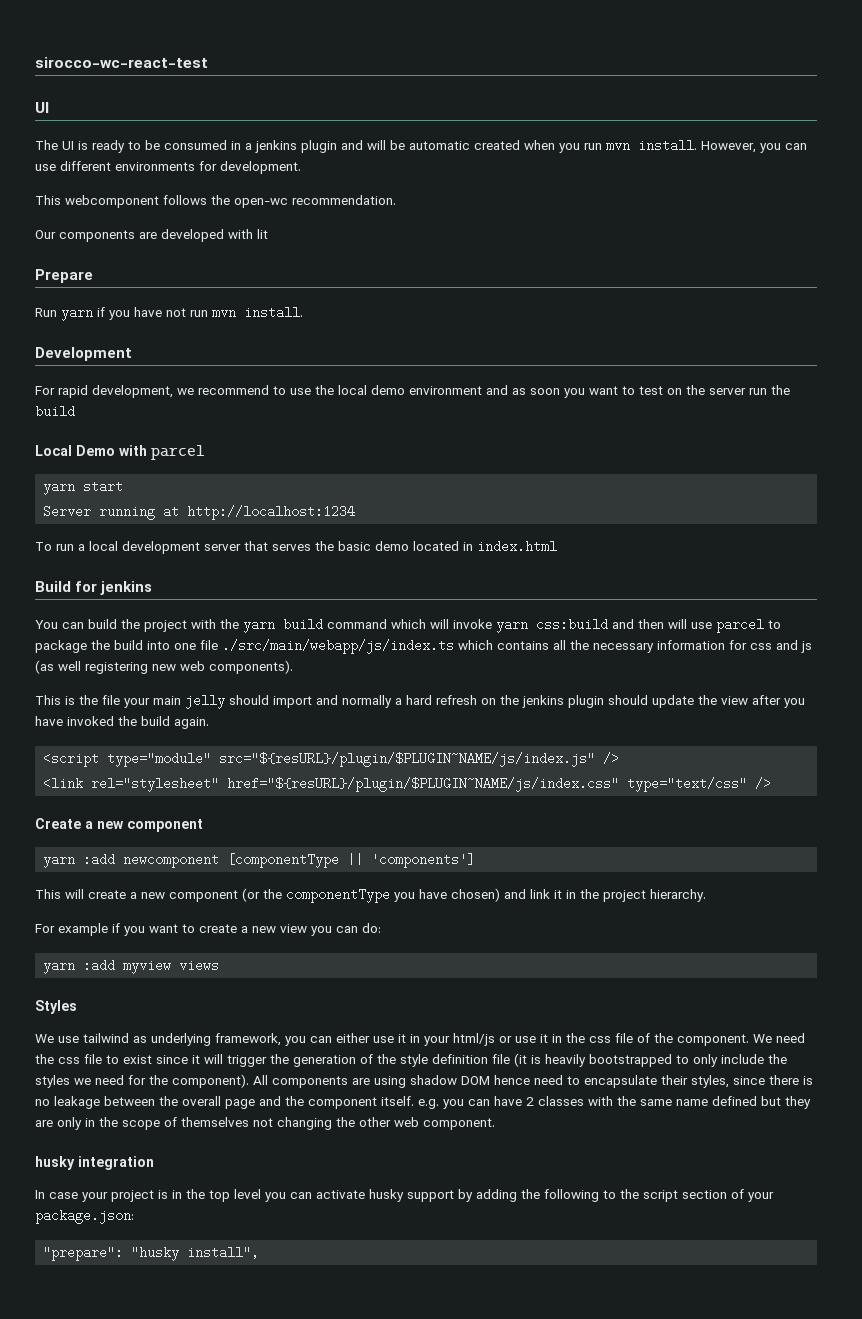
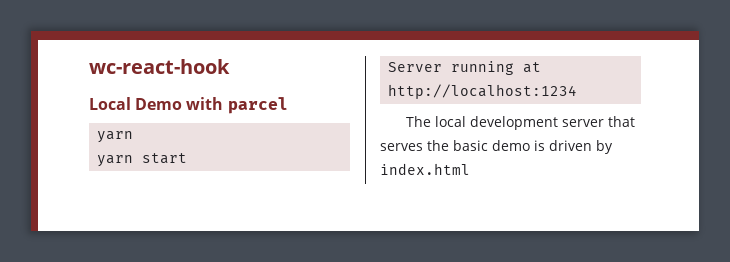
[35,57,208,68] [35,102,49,113] [35,139,807,153] [35,161,301,174] [35,195,396,208] [35,229,268,242] [35,269,93,283] [35,306,303,321] [35,347,132,361] [35,385,790,398] [35,405,75,418] sirocco-wc-react-test // UI // The UI is ready to be consumed in a jenkins plugin and will be automatic created when you run mvn install. However, you can use different environments for development. // This webcomponent follows the open-wc recommendation. // Our components are developed with lit // Prepare // Run yarn if you have not run mvn install. // Development // For rapid development, we recommend to use the local demo environment and as soon you want to test on the server run the build -> [89,59,230,74] wc-react-hook
(76, 487) none -> [97,155,134,167] // yarn
[35,542,85,551] To run a -> [406,116,432,127] The
[413,540,557,553] [35,581,153,595] [35,618,781,633] [35,639,812,654] [35,660,293,674] [35,694,805,709] [35,716,209,729] [43,752,620,767] [43,777,772,792] [35,818,203,832] [43,853,476,868] [35,888,706,903] [35,923,381,936] [43,959,220,974] [35,1000,77,1014] [35,1033,805,1046] [35,1053,787,1067] [35,1074,813,1088] [35,1096,811,1109] [35,1117,495,1130] [35,1156,154,1170] [35,1189,774,1202] [35,1209,134,1224] [43,1246,260,1261] located in index.html // Build for jenkins // You can build the project with the yarn build command which will invoke yarn css:build and then will use parcel to package the build into one file ./src/main/webapp/js/index.ts which contains all the necessary information for css and js (as well registering new web components). // This is the file your main jelly should import and normally a hard refresh on the jenkins plugin should update the view after you have invoked the build again. // <script type="module" src="${resURL}/plugin/$PLUGIN~NAME/js/index.js" /> // <link rel="stylesheet" href="${resURL}/plugin/$PLUGIN~NAME/js/index.css" type="text/css" /> // Create a new component // yarn :add newcomponent [componentType || 'components'] // This will create a new component (or the componentType you have chosen) and link it in the project hierarchy. // For example if you want to create a new view you can do: // yarn :add myview views // Styles // We use tailwind as underlying framework, you can either use it in your html/js or use it in the css file of the component. We need the css file to exist since it will trigger the generation of the style definition file (it is heavily bootstrapped to only include the styles we need for the component). All components are using shadow DOM hence need to encapsulate their styles, since there is no leakage between the overall page and the component itself. e.g. you can have 2 classes with the same name defined but they are only in the scope of themselves not changing the other web component. // husky integration // In case your project is in the top level you can activate husky support by adding the following to the script section of your package.json: // "prepare": "husky install", -> [534,140,613,154] [380,163,470,175] is driven by index.html

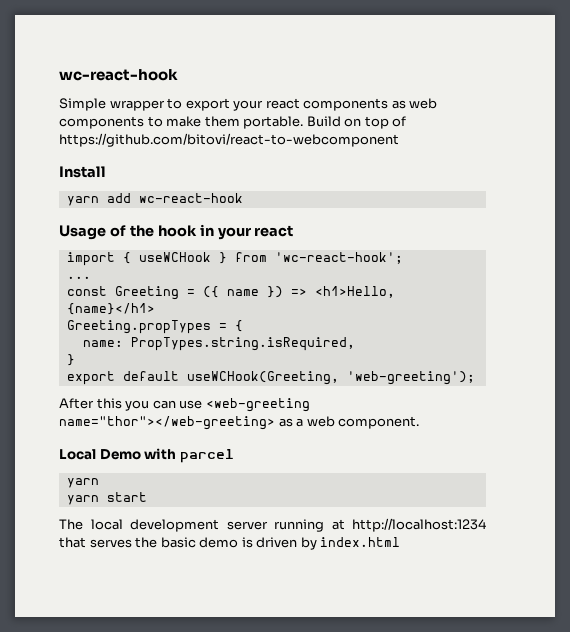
[89,59,230,74] wc-react-hook -> [59,69,178,81] [59,98,438,111] [59,116,407,129] [59,133,399,147] [59,166,106,178] [66,193,243,206] [59,224,294,240] [66,252,403,266] [66,276,91,279] [66,286,395,300] [66,303,155,315] [66,320,243,334] [82,337,355,351] [66,354,75,366] [66,371,475,385] [59,398,310,412] [59,416,420,430] wc-react-hook // Simple wrapper to export your react components as web components to make them portable. Build on top of https://github.com/bitovi/react-to-webcomponent // Install // yarn add wc-react-hook // Usage of the hook in your react // import { useWCHook } from 'wc-react-hook'; // ... // const Greeting = ({ name }) => <h1>Hello, {name}</h1> // Greeting.propTypes = { // name: PropTypes.string.isRequired, // } // export default useWCHook(Greeting, 'web-greeting'); // After this you can use <web-greeting name="thor"></web-greeting> as a web component.
[388,61,542,75] [388,84,578,99] // Server running at http://localhost:1234 -> (147, 497) none
(605, 123) none -> [274,518,486,532] running at http://localhost:1234

